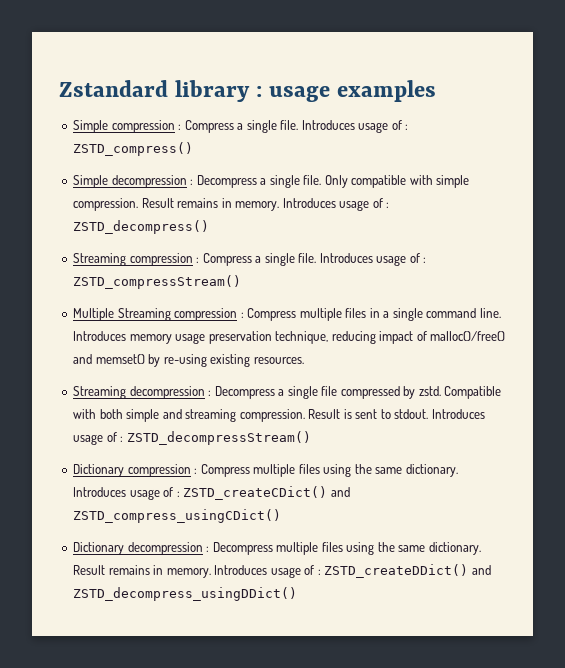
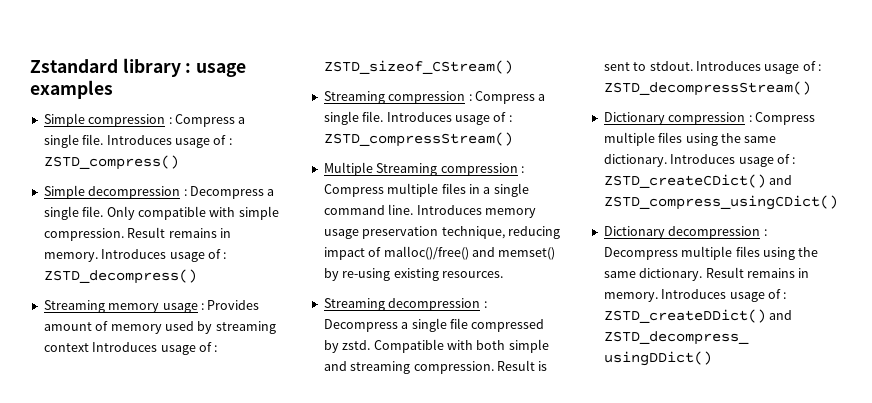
(210, 227) none -> [43,300,260,313] [43,321,276,334] [43,342,218,355] [323,60,513,74] // Streaming memory usage : Provides amount of memory used by streaming context Introduces usage of : ZSTD_sizeof_CStream()

